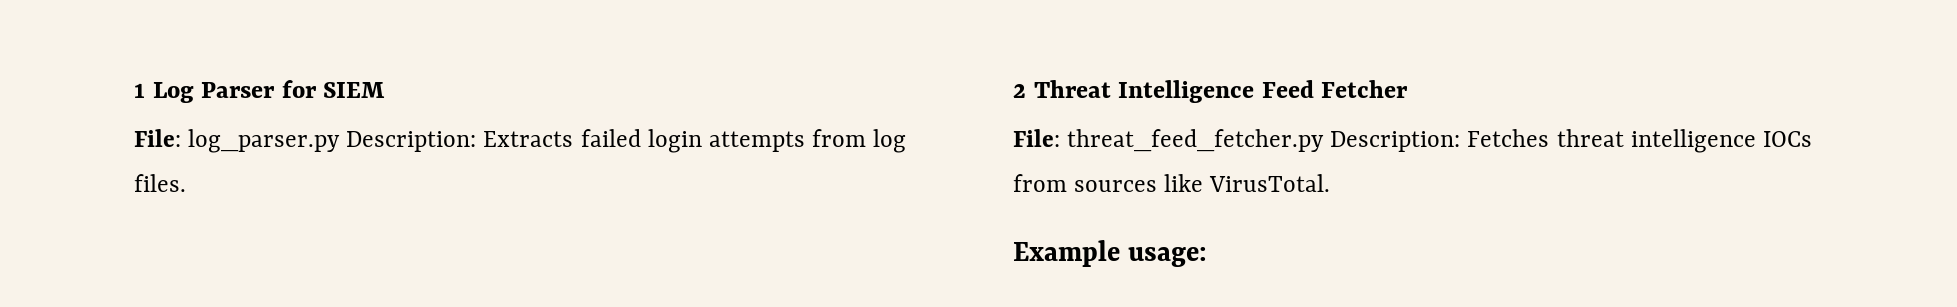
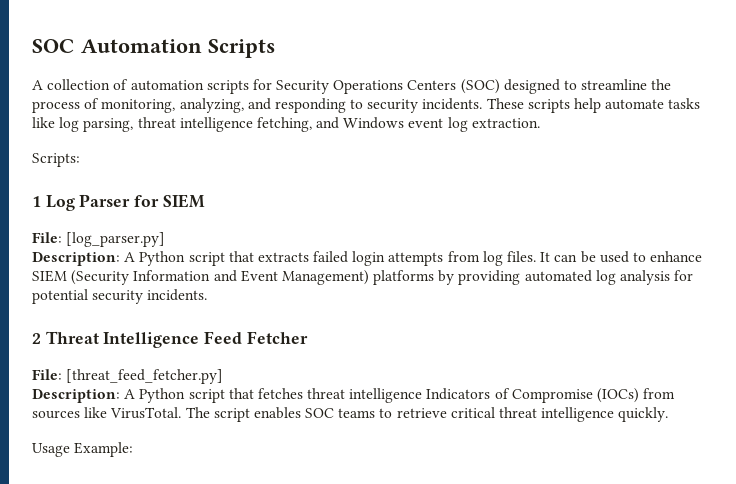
(134, 90) none -> [32,39,275,58] [32,79,672,94] [32,98,701,113] [32,117,540,132] [32,153,80,167] SOC Automation Scripts // A collection of automation scripts for Security Operations Centers (SOC) designed to streamline the process of monitoring, analyzing, and responding to security incidents. These scripts help automate tasks like log parsing, threat intelligence fetching, and Windows event log extraction. // Scripts: //
[188,129,574,153] log_parser.py Description: Extracts -> [66,232,166,247] [32,251,309,266] [log_parser.py] // Description: A Python script that extracts
(186, 183) none -> [540,251,703,263] [32,270,694,285] [32,289,208,304] It can be used to enhance SIEM (Security Information and Event Management) platforms by providing automated log analysis for potential security incidents.
[1067,129,1812,153] [1013,174,1331,192] [1013,240,1208,267] threat_feed_fetcher.py Description: Fetches threat intelligence IOCs from sources like VirusTotal. // Example usage: -> [66,369,224,384] [32,388,676,403] [32,407,669,422] [32,442,134,457] [threat_feed_fetcher.py] // Description: A Python script that fetches threat intelligence Indicators of Compromise (IOCs) from sources like VirusTotal. The script enables SOC teams to retrieve critical threat intelligence quickly. // Usage Example:

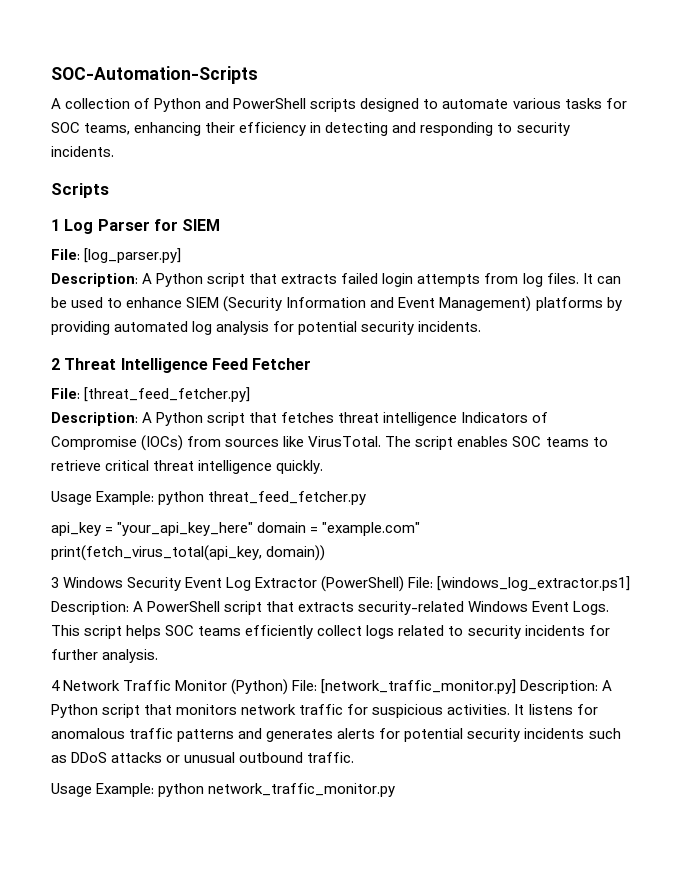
[32,39,275,58] SOC Automation Scripts -> [51,66,258,84] SOC-Automation-Scripts
[130,79,672,94] [32,98,244,113] automation scripts for Security Operations Centers (SOC) designed to streamline the process of monitoring, analyzing, -> [154,98,627,112] [51,122,389,136] Python and PowerShell scripts designed to automate various tasks for SOC teams, enhancing their efficiency in detecting
[486,98,701,113] [32,117,540,132] [32,153,80,167] These scripts help automate tasks like log parsing, threat intelligence fetching, and Windows event log extraction. // Scripts: -> [51,183,109,198] // Scripts
(134, 449) none -> [158,491,367,505] [51,522,421,536] [51,545,326,561] [51,576,631,592] [51,601,610,615] [51,625,610,639] [51,649,159,663] [51,679,613,695] [51,704,598,718] [51,728,621,742] [51,752,355,763] [51,783,396,797] python threat_feed_fetcher.py // api_key = "your_api_key_here" domain = "example.com" print(fetch_virus_total(api_key, domain)) // 3 Windows Security Event Log Extractor (PowerShell) File: [windows_log_extractor.ps1] Description: A PowerShell script that extracts security-related Windows Event Logs. This script helps SOC teams efficiently collect logs related to security incidents for further analysis. // 4 Network Traffic Monitor (Python) File: [network_traffic_monitor.py] Description: A Python script that monitors network traffic for suspicious activities. It listens for anomalous traffic patterns and generates alerts for potential security incidents such as DDoS attacks or unusual outbound traffic. // Usage Example: python network_traffic_monitor.py

